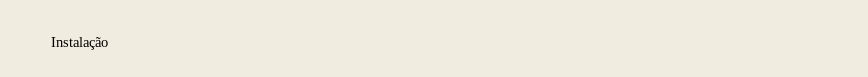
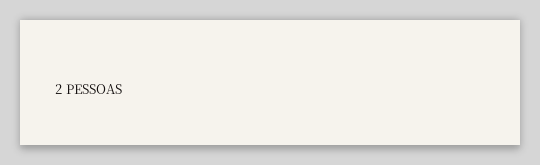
[51,37,108,50] Instalação -> [55,84,122,94] 2 PESSOAS

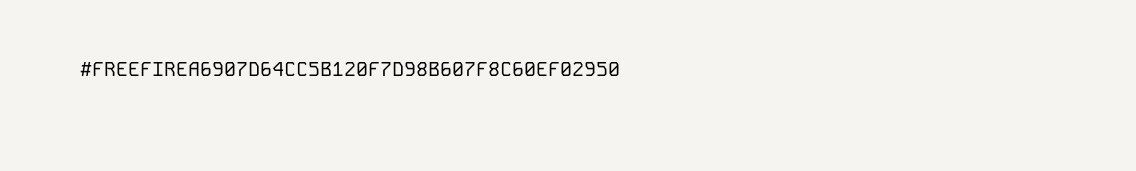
[55,84,122,94] 2 PESSOAS -> [80,62,620,76] #FREEFIREA6907D64CC5B120F7D98B607F8C60EF02950

